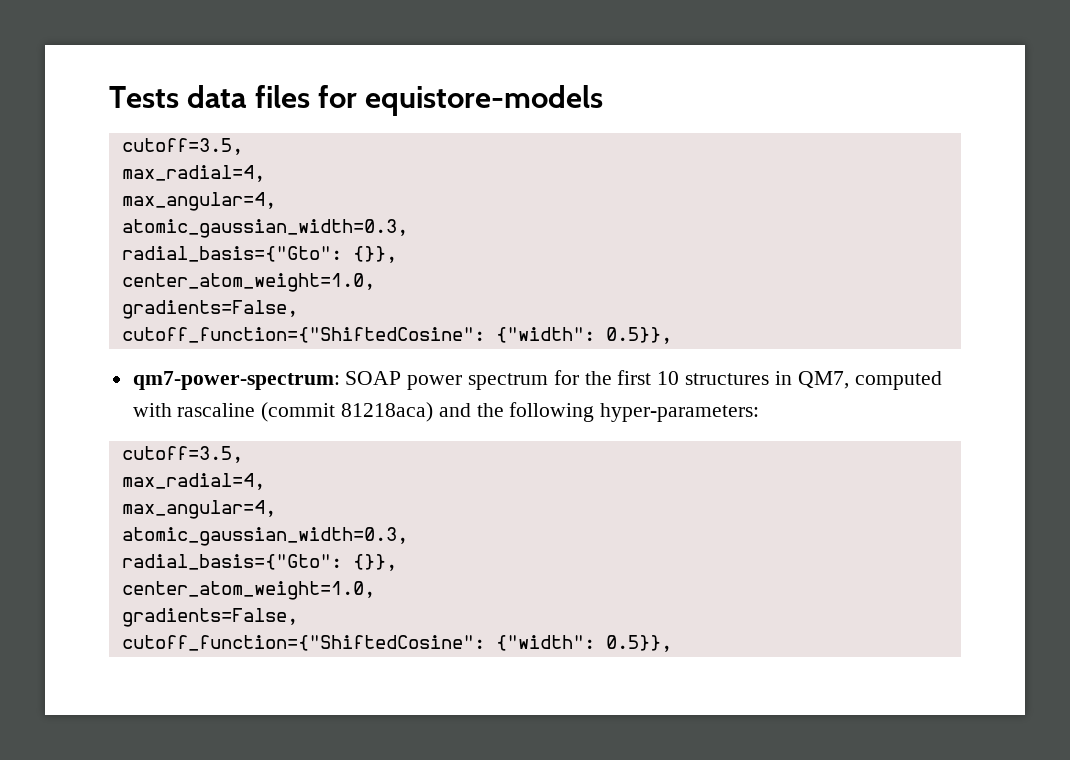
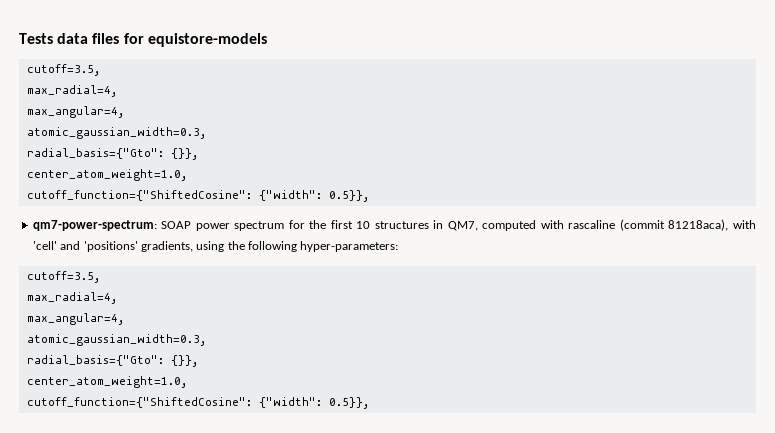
[121,300,298,319] // gradients=False, -> (187, 175) none
[341,402,471,422] 81218aca) and -> [668,219,756,231] [32,241,225,252] 81218aca), with 'cell' and 'positions' gradients, using
[121,608,298,627] // gradients=False, -> (187, 382) none

